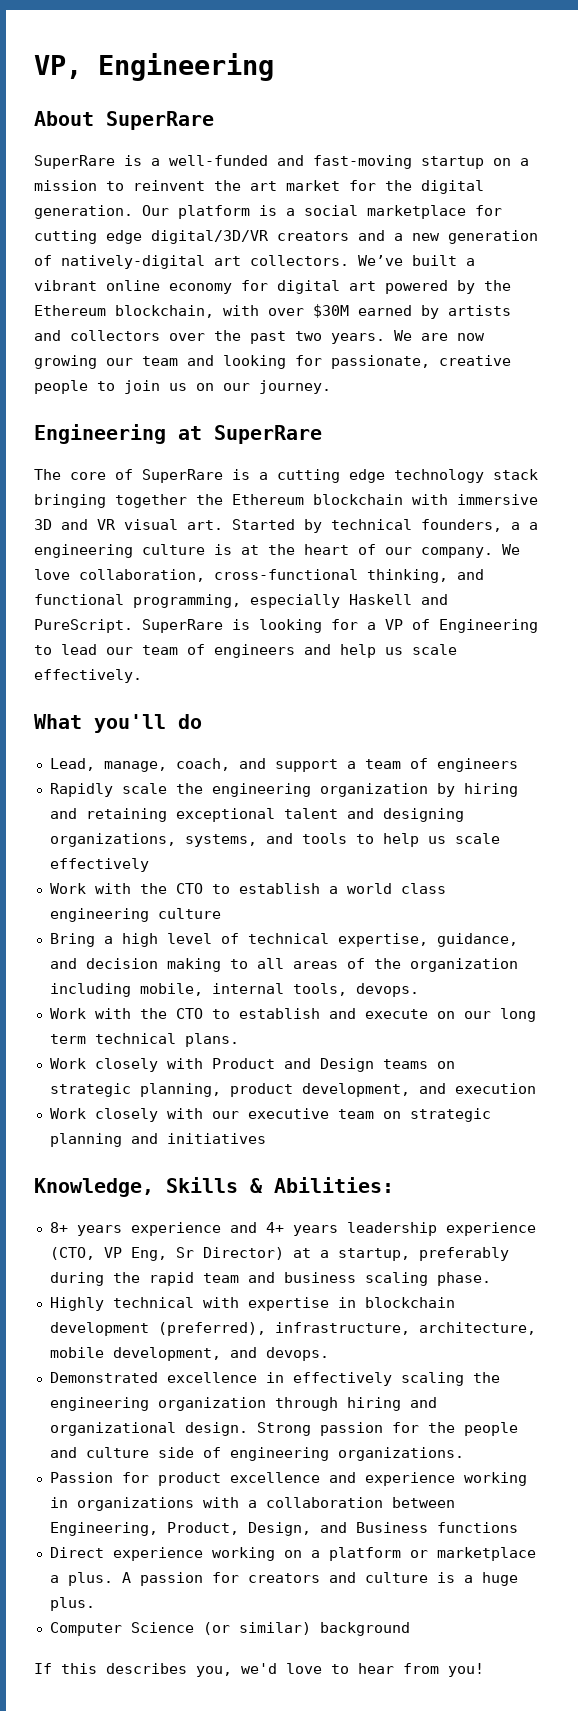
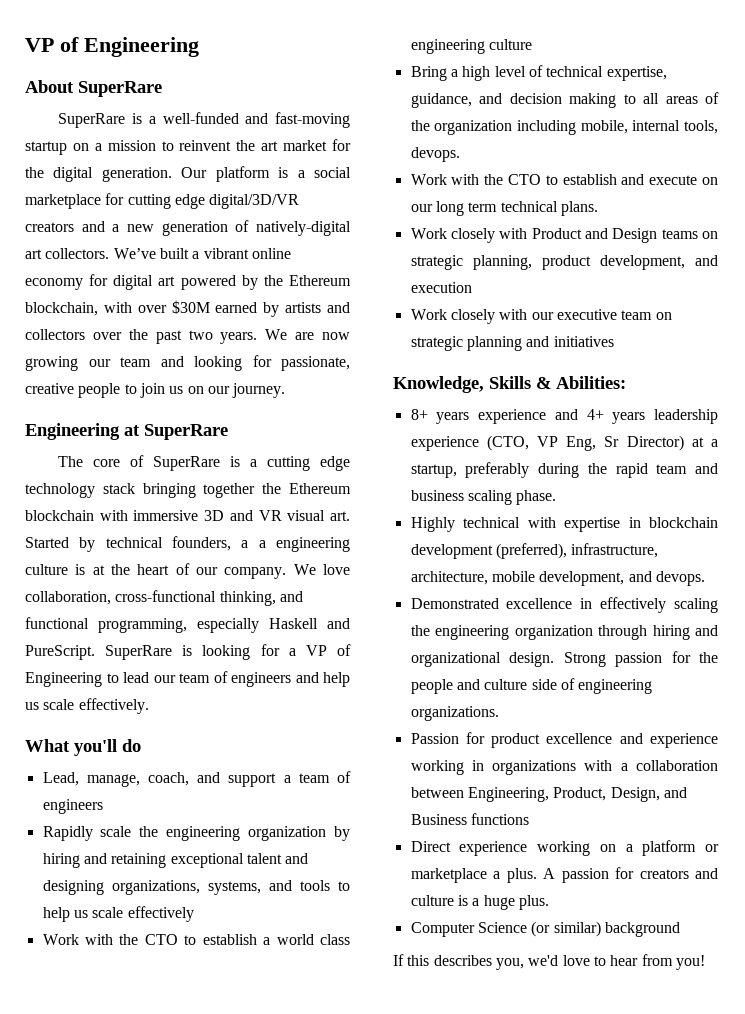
[34,55,82,79] VP, -> [25,37,79,52] VP of

